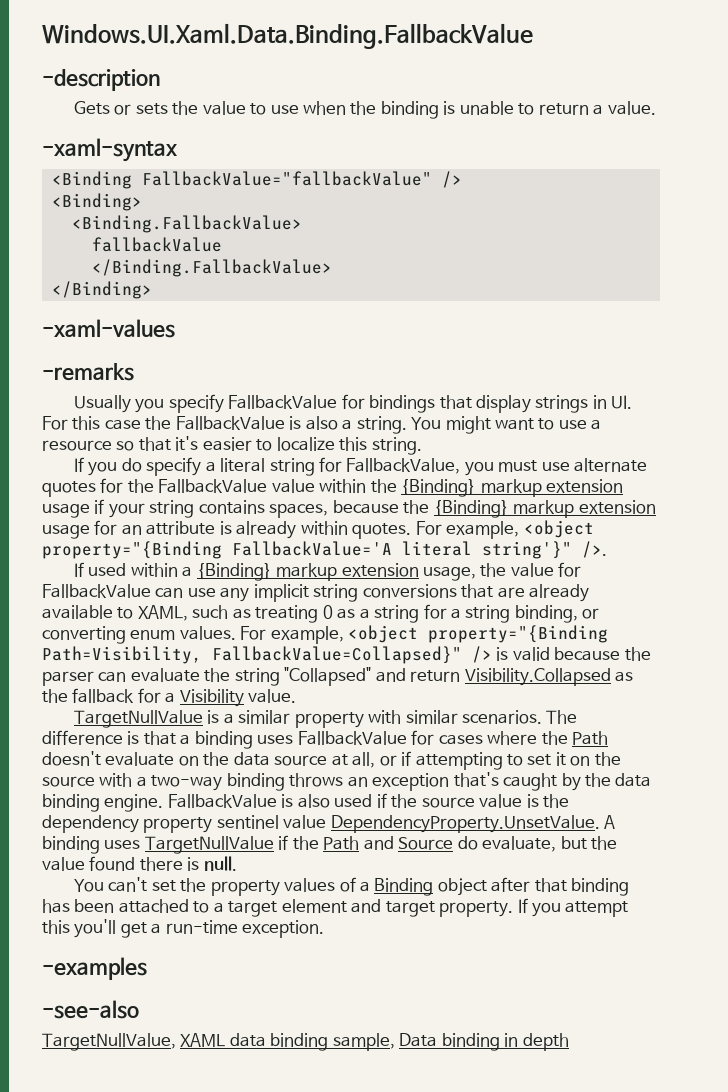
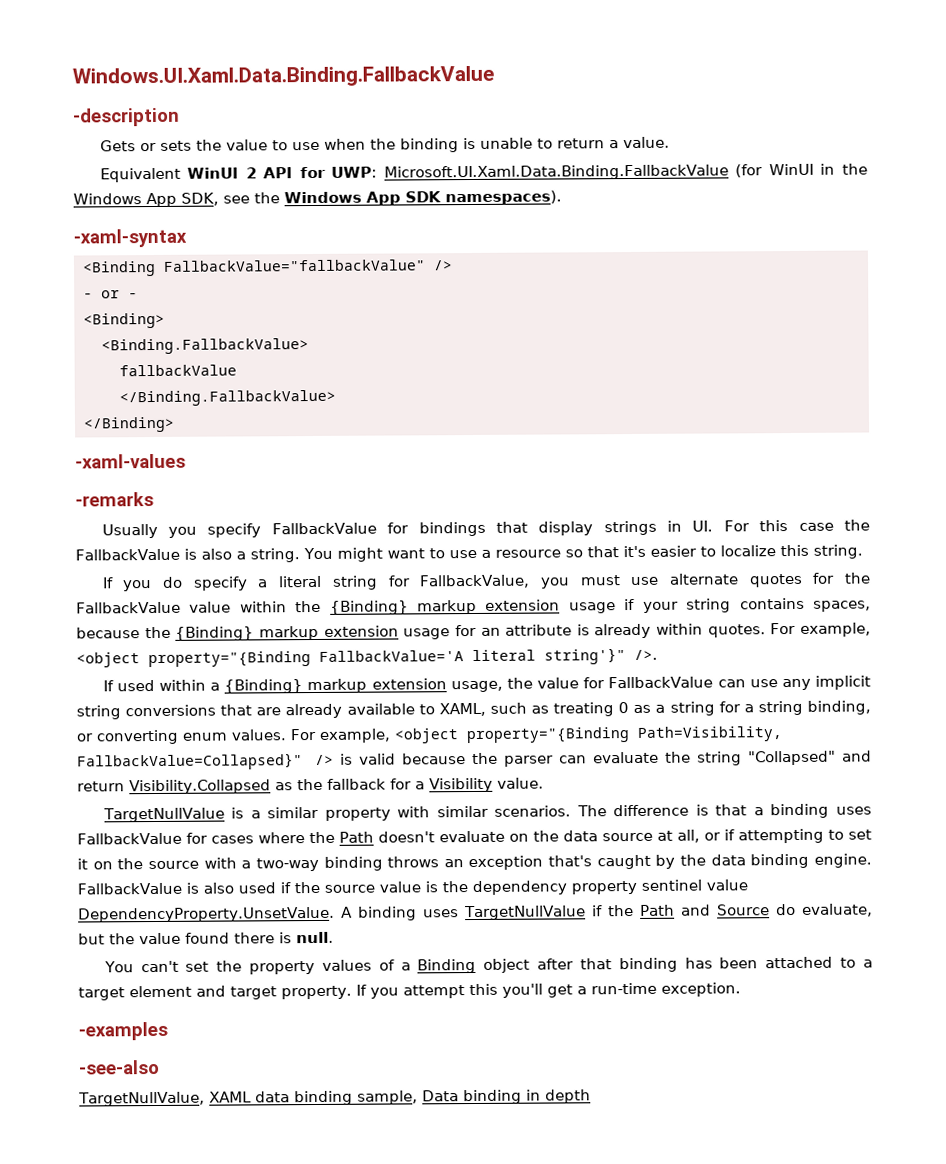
(656, 108) none -> [99,163,869,183] [73,190,562,208] // Equivalent WinUI 2 API for UWP: Microsoft.UI.Xaml.Data.Binding.FallbackValue (for WinUI in the Windows App SDK, see the Windows App SDK namespaces).
(462, 179) none -> [82,290,138,299] // - or -

